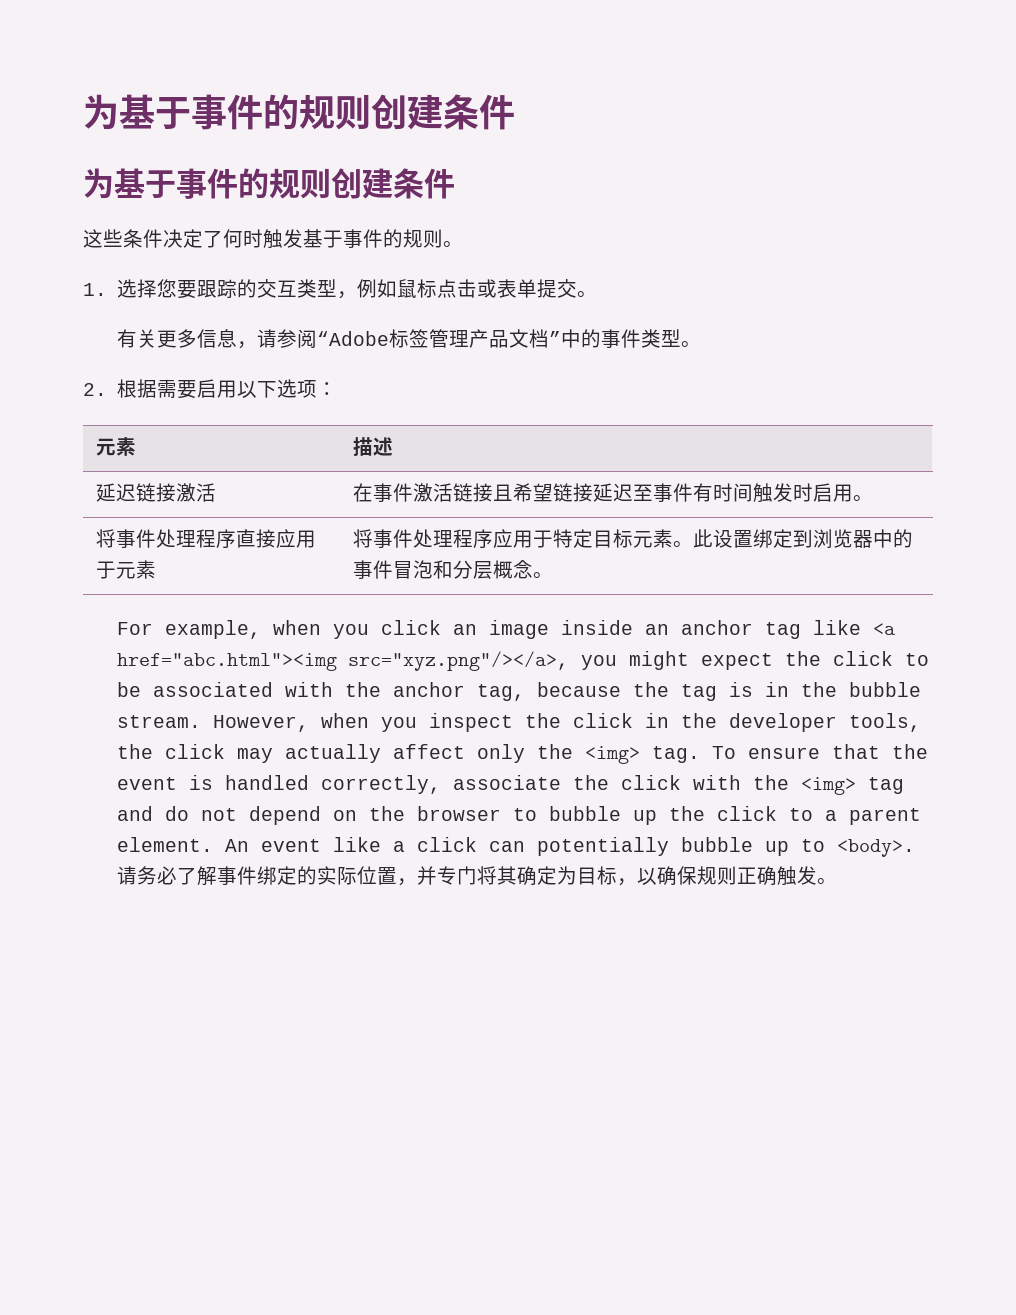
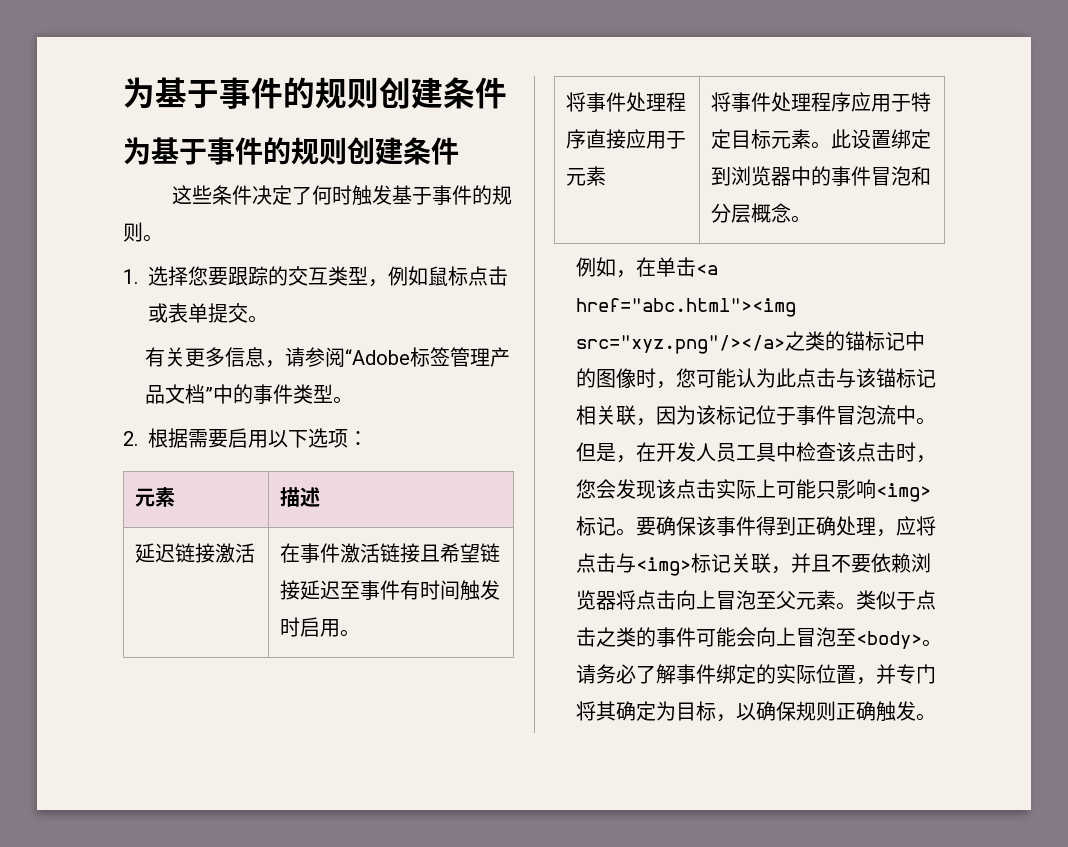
[117,620,896,639] [117,651,930,671] [117,682,922,701] [117,713,922,732] [117,744,929,764] [117,775,905,795] [117,806,922,825] [117,837,916,857] For example, when you click an image inside an anchor tag like <a href="abc.html"><img src="xyz.png"/></a>, you might expect the click to be associated with the anchor tag, because the tag is in the bubble stream. However, when you inspect the click in the developer tools, the click may actually affect only the <img> tag. To ensure that the event is handled correctly, associate the click with the <img> tag and do not depend on the browser to bubble up the click to a parent element. An event like a click can potentially bubble up to <body>. -> [576,257,719,278] [576,298,797,317] [576,331,926,354] [576,368,937,389] [576,405,937,426] [576,442,937,463] [576,479,932,502] [576,516,937,537] [576,553,932,576] [576,590,937,610] [576,627,943,649] 例如，在单击<a href="abc.html"><img src="xyz.png"/></a>之类的锚标记中的图像时，您可能认为此点击与该锚标记相关联，因为该标记位于事件冒泡流中。但是，在开发人员工具中检查该点击时，您会发现该点击实际上可能只影响<img>标记。要确保该事件得到正确处理，应将点击与<img>标记关联，并且不要依赖浏览器将点击向上冒泡至父元素。类似于点击之类的事件可能会向上冒泡至<body>。

